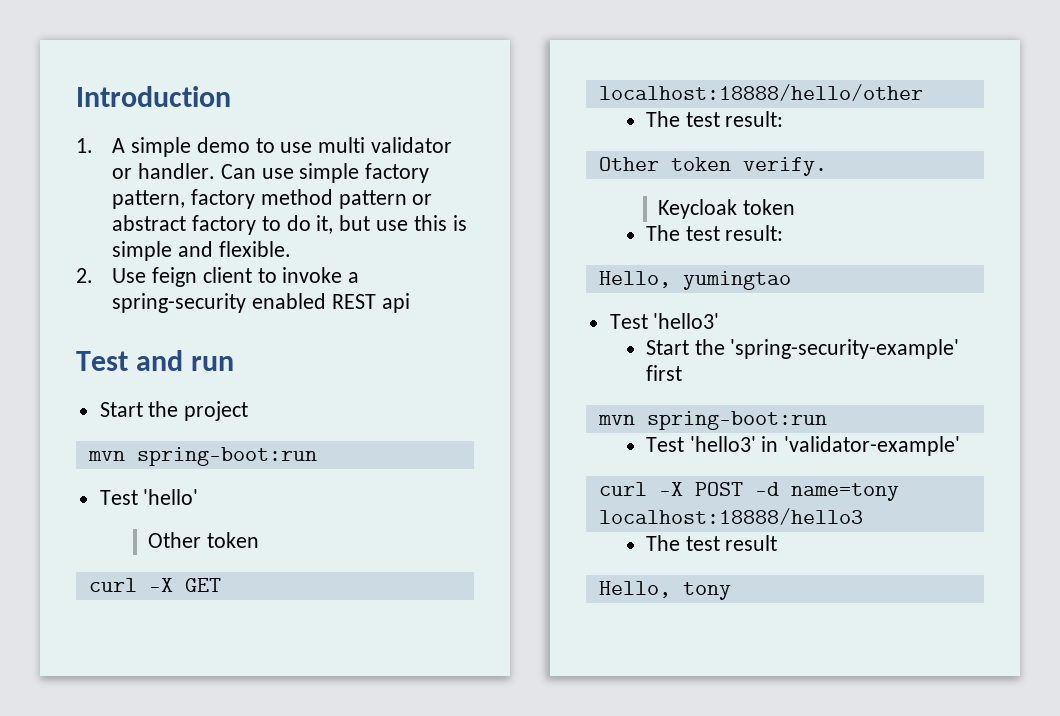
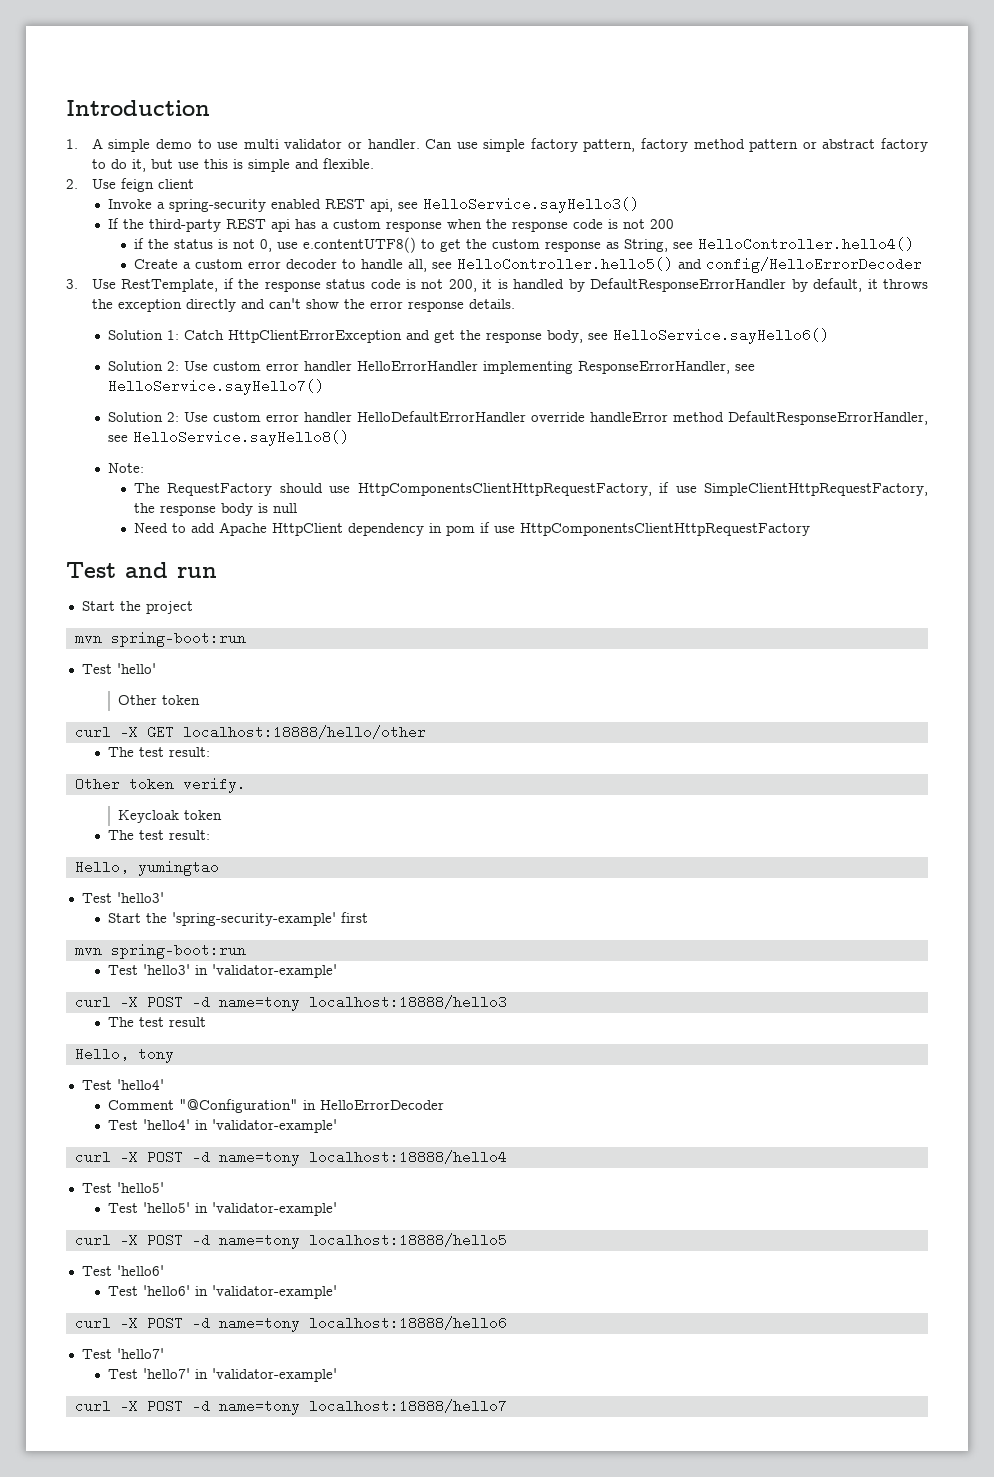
[257,267,343,283] to invoke -> [107,199,152,209] // Invoke
[381,293,410,313] api -> [369,197,639,213] [107,218,674,232] [133,237,914,253] [133,257,922,273] [66,278,929,292] [91,298,515,312] [107,328,829,344] [107,361,755,374] [107,379,324,395] [107,411,929,425] [107,430,349,446] [107,463,144,473] [133,482,928,496] [133,503,297,516] [133,522,810,536] api, see HelloService.sayHello3() // If the third-party REST api has a custom response when the response code is not 200 // if the status is not 0, use e.contentUTF8() to get the custom response as String, see HelloController.hello4() // Create a custom error decoder to handle all, see HelloController.hello5() and config/HelloErrorDecoder // 3. Use RestTemplate, if the response status code is not 200, it is handled by DefaultResponseErrorHandler by default, it throws the exception directly and can't show the error response details. // Solution 1: Catch HttpClientErrorException and get the response body, see HelloService.sayHello6() // Solution 2: Use custom error handler HelloErrorHandler implementing ResponseErrorHandler, see HelloService.sayHello7() // Solution 2: Use custom error handler HelloDefaultErrorHandler override handleError method DefaultResponseErrorHandler, see HelloService.sayHello8() // Note: // The RequestFactory should use HttpComponentsClientHttpRequestFactory, if use SimpleClientHttpRequestFactory, the response body is null // Need to add Apache HttpClient dependency in pom if use HttpComponentsClientHttpRequestFactory
(731, 591) none -> [81,1079,164,1090] [107,1099,444,1113] [107,1119,337,1133] [74,1150,507,1166] [81,1182,164,1193] [107,1202,337,1216] [74,1233,507,1249] [81,1265,164,1276] [107,1285,337,1299] [74,1316,507,1332] [81,1348,164,1359] [107,1368,337,1382] [74,1399,507,1415] // Test 'hello4' // Comment "@Configuration" in HelloErrorDecoder // Test 'hello4' in 'validator-example' // curl -X POST -d name=tony localhost:18888/hello4 // Test 'hello5' // Test 'hello5' in 'validator-example' // curl -X POST -d name=tony localhost:18888/hello5 // Test 'hello6' // Test 'hello6' in 'validator-example' // curl -X POST -d name=tony localhost:18888/hello6 // Test 'hello7' // Test 'hello7' in 'validator-example' // curl -X POST -d name=tony localhost:18888/hello7

